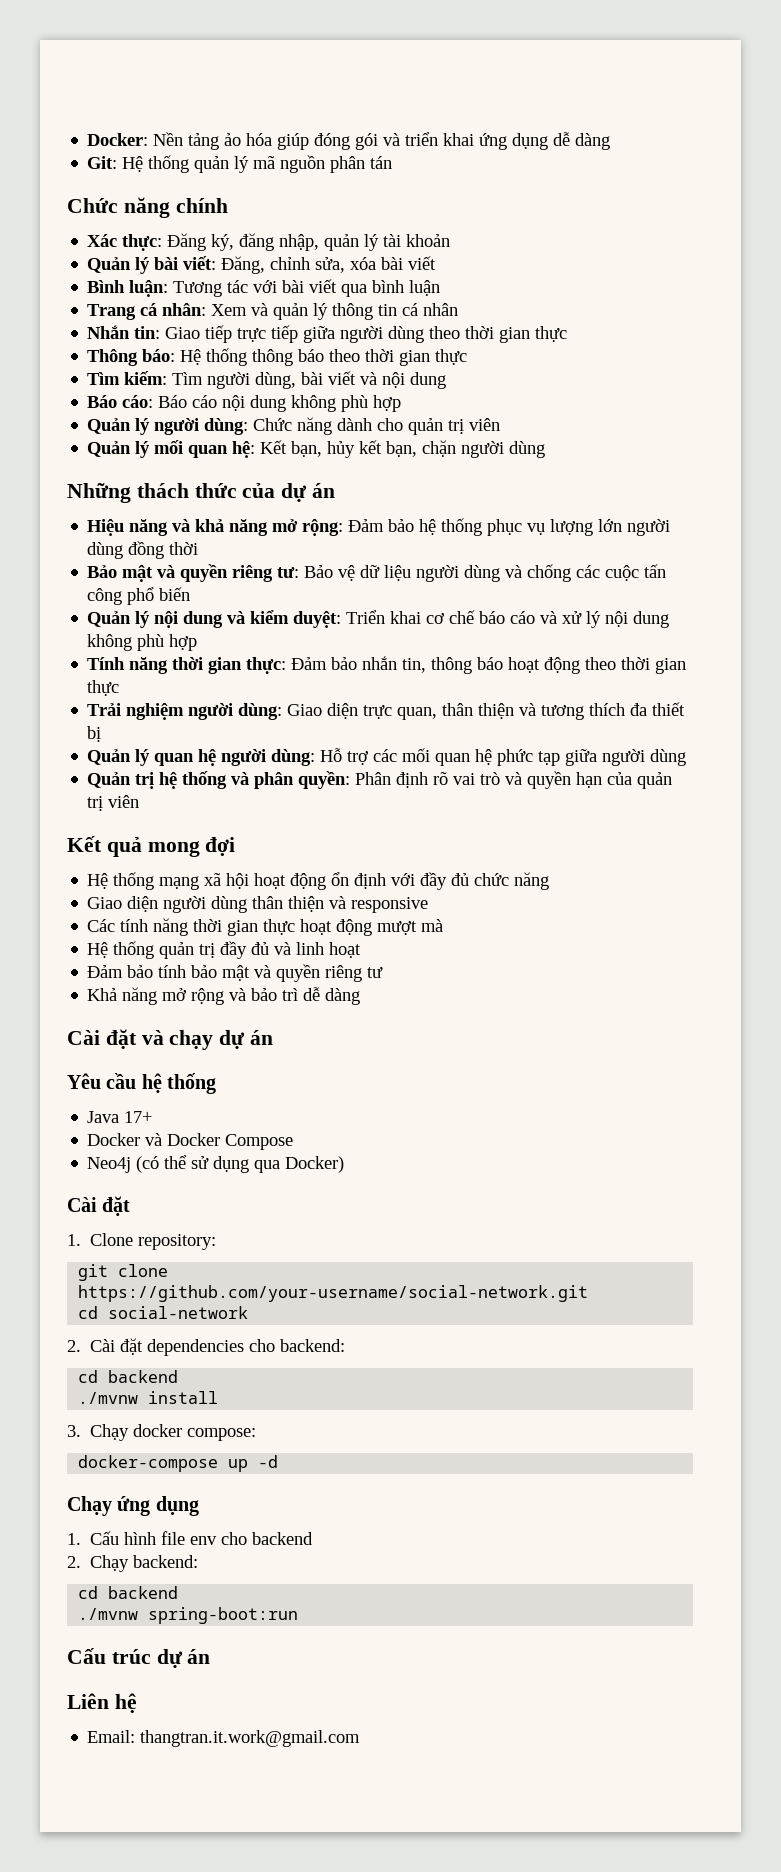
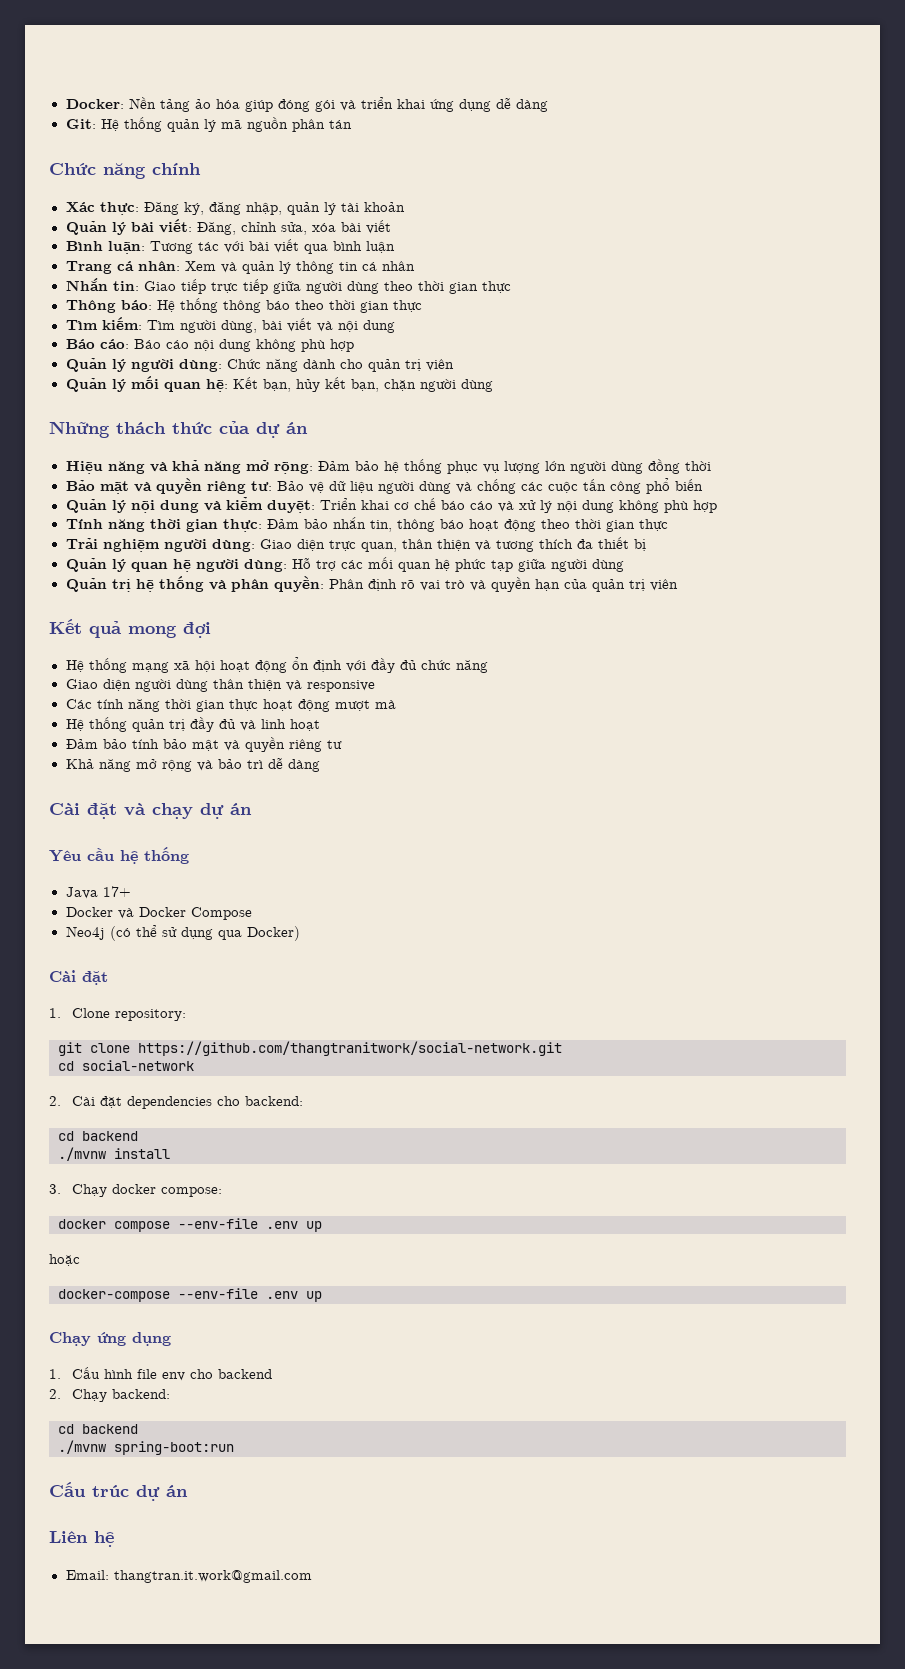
[78,1285,589,1302] https://github.com/your-username/social-network.git -> [138,1041,562,1056] https://github.com/thangtranitwork/social-network.git
(257, 1434) none -> [58,1218,322,1232] [49,1254,80,1266] // docker compose --env-file .env up // hoặc
[228,1455,279,1472] up -d -> [178,1288,322,1302] --env-file .env up

